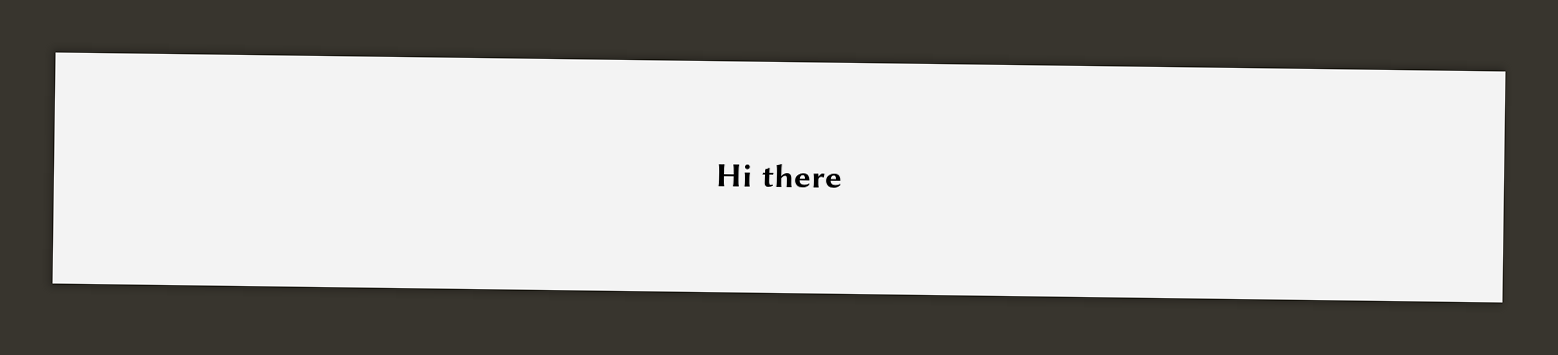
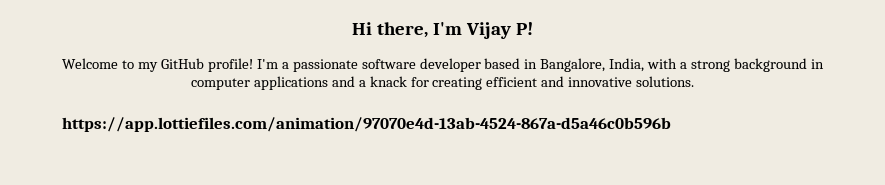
[760,163,843,188] there -> [377,22,533,39] [62,58,824,72] [190,76,695,90] [62,117,671,132] there, I'm Vijay P! // Welcome to my GitHub profile! I'm a passionate software developer based in Bangalore, India, with a strong background in computer applications and a knack for creating efficient and innovative solutions. // https://app.lottiefiles.com/animation/97070e4d-13ab-4524-867a-d5a46c0b596b

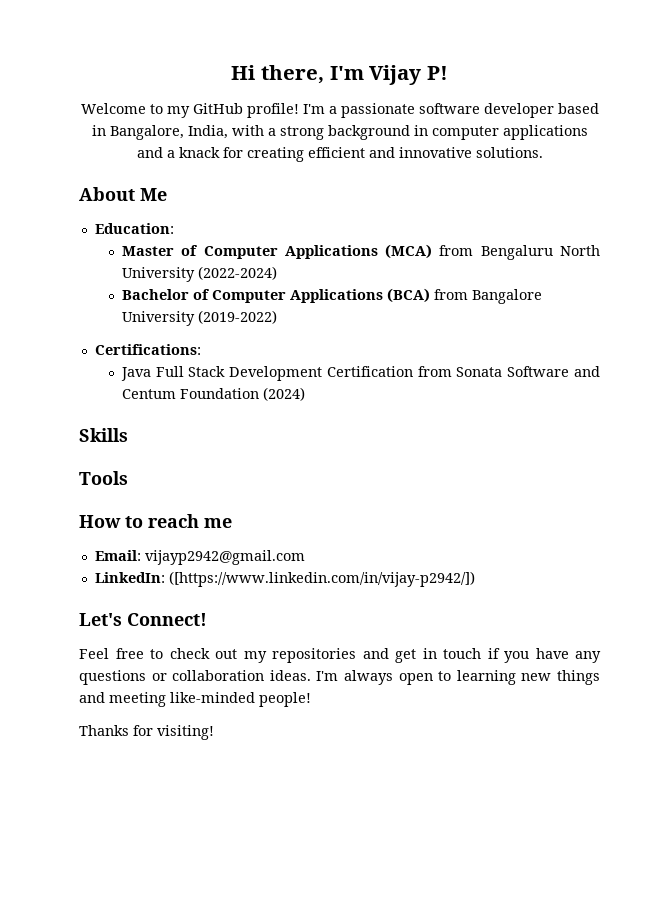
[62,117,671,132] https://app.lottiefiles.com/animation/97070e4d-13ab-4524-867a-d5a46c0b596b -> [79,187,167,201] [94,223,174,234] [121,244,600,260] [121,266,277,282] [121,288,542,304] [121,310,277,326] [94,344,201,355] [120,366,600,381] [121,387,305,401] [79,428,128,442] [79,471,128,485] [79,514,232,528] [94,550,305,565] [94,571,475,587] [79,613,207,626] [79,648,601,663] [79,670,601,685] [79,692,311,707] [79,725,214,740] About Me // Education: // Master of Computer Applications (MCA) from Bengaluru North University (2022-2024) // Bachelor of Computer Applications (BCA) from Bangalore University (2019-2022) // Certifications: // Java Full Stack Development Certification from Sonata Software and Centum Foundation (2024) // Skills // Tools // How to reach me // Email: vijayp2942@gmail.com // LinkedIn: ([https://www.linkedin.com/in/vijay-p2942/]) // Let's Connect! // Feel free to check out my repositories and get in touch if you have any questions or collaboration ideas. I'm always open to learning new things and meeting like-minded people! // Thanks for visiting!

